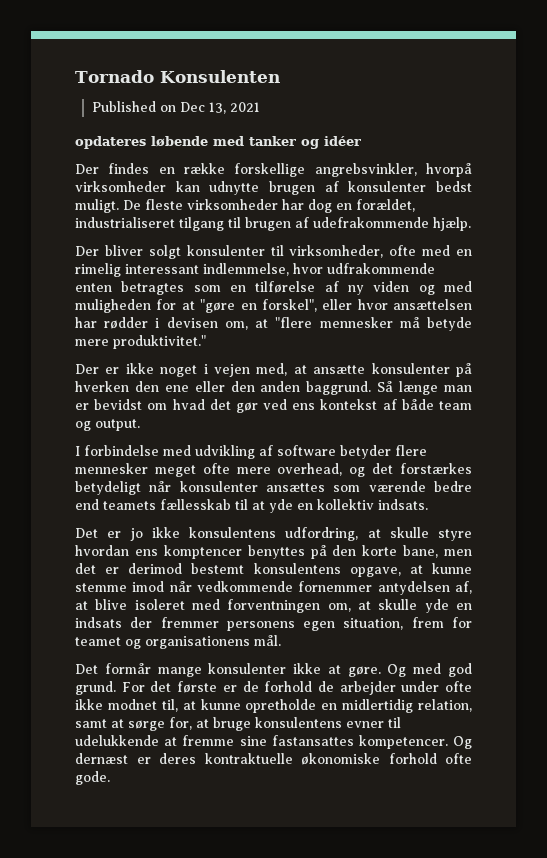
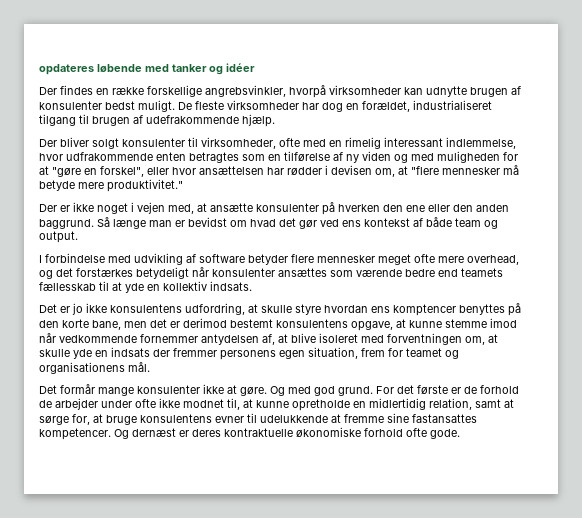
[75,70,280,83] [91,101,260,114] Tornado Konsulenten // Published on Dec 13, 2021 // -> (39, 69) none

